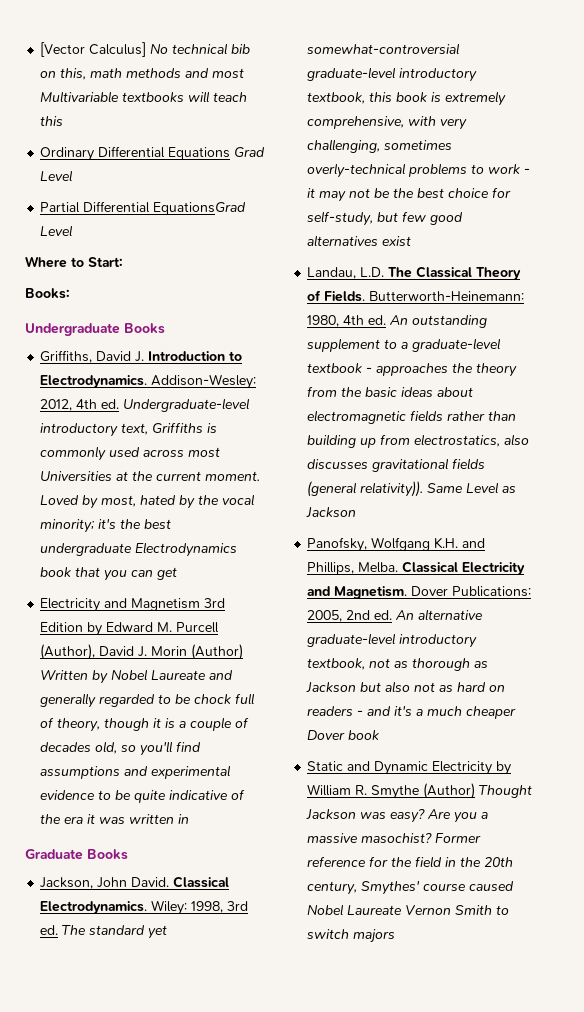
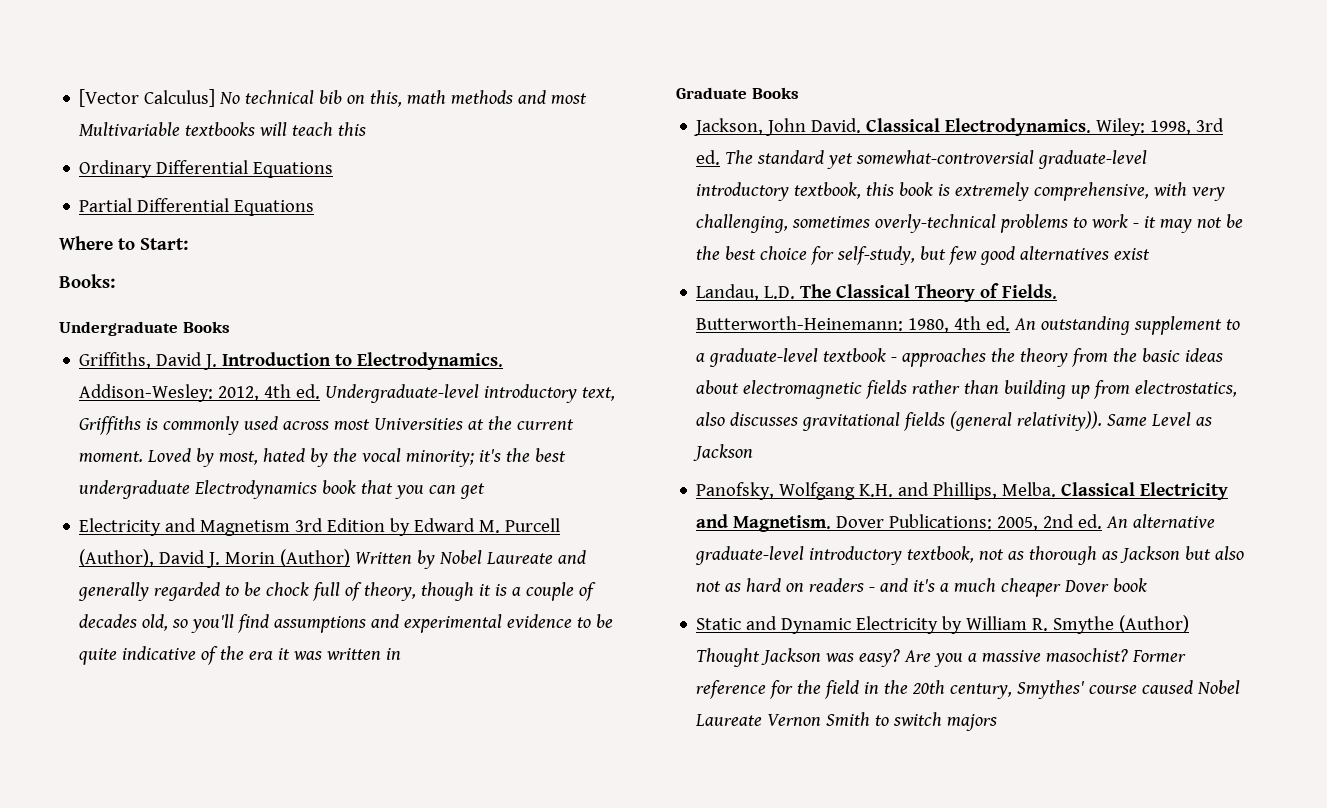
[234,147,266,157] [40,170,74,182] Grad Level -> (334, 170) none
[153,202,247,215] [40,225,74,237] EquationsGrad Level -> [234,200,315,216] Equations

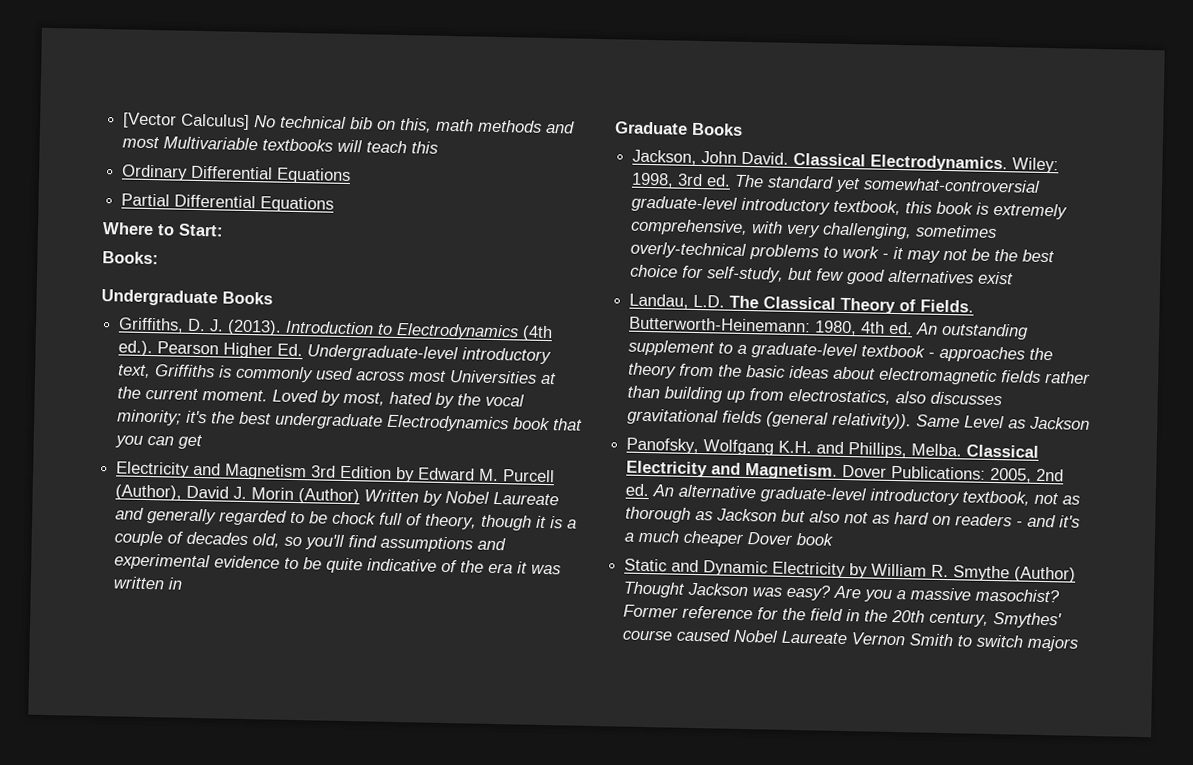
[156,352,504,370] [79,384,321,402] David J. Introduction to Electrodynamics. Addison-Wesley: 2012, 4th ed. -> [187,318,554,342] [118,340,304,359] D. J. (2013). Introduction to Electrodynamics (4th ed.). Pearson Higher Ed.

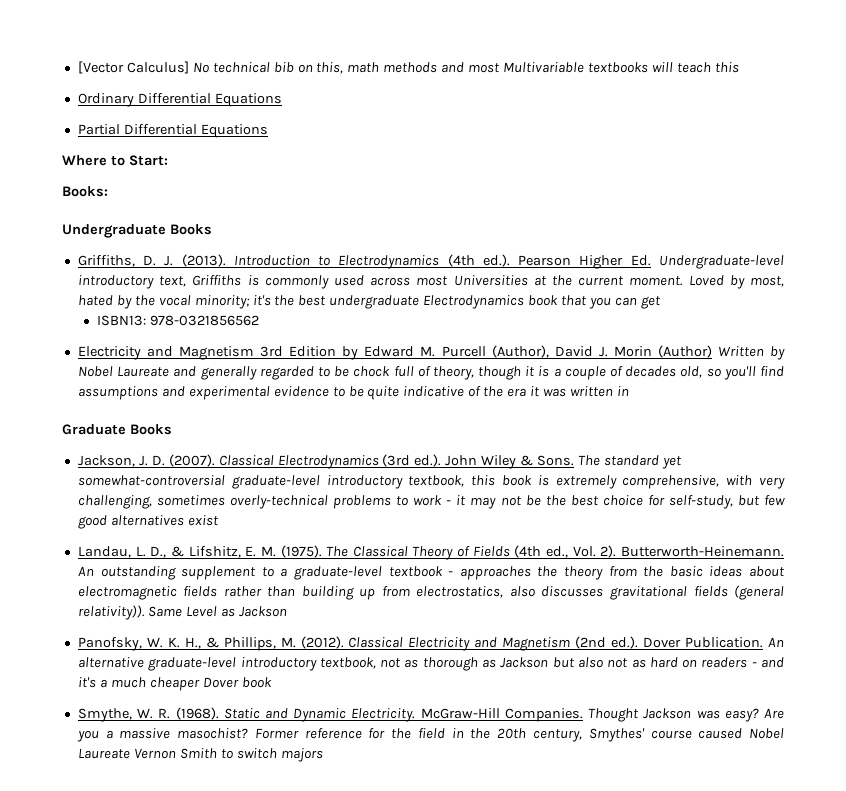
(204, 442) none -> [97,315,259,326] // ISBN13: 978-0321856562
[701,151,1060,174] [631,172,732,188] John David. Classical Electrodynamics. Wiley: 1998, 3rd ed. -> [138,454,575,469] J. D. (2007). Classical Electrodynamics (3rd ed.). John Wiley & Sons.
[693,294,975,315] [629,316,914,336] L.D. The Classical Theory of Fields. Butterworth-Heinemann: 1980, 4th ed. -> [135,545,784,560] L. D., & Lifshitz, E. M. (1975). The Classical Theory of Fields (4th ed., Vol. 2). Butterworth-Heinemann.
[703,439,1040,459] [626,460,1065,483] [625,483,650,497] Wolfgang K.H. and Phillips, Melba. Classical Electricity and Magnetism. Dover Publications: 2005, 2nd ed. -> [146,636,764,651] W. K. H., & Phillips, M. (2012). Classical Electricity and Magnetism (2nd ed.). Dover Publication.
[624,558,1077,583] Static and Dynamic Electricity by William R. Smythe (Author) -> [77,707,583,722] Smythe, W. R. (1968). Static and Dynamic Electricity. McGraw-Hill Companies.

